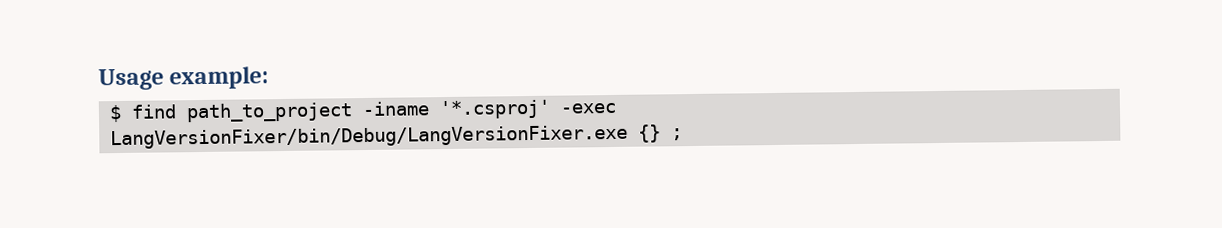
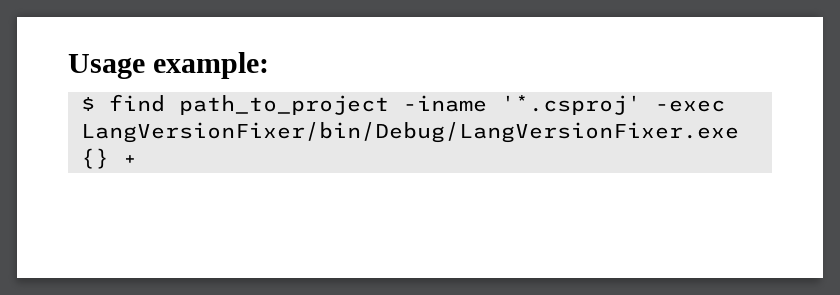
[671,128,684,141] ; -> [122,155,137,165] +

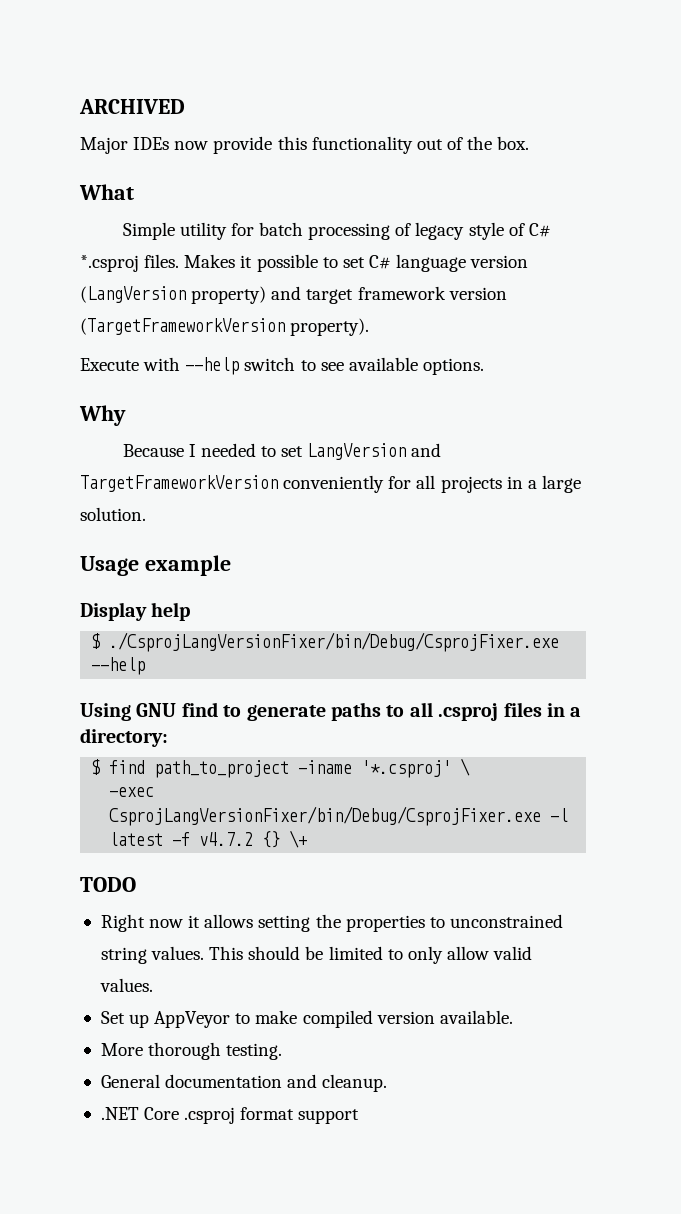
[68,52,270,79] Usage example: -> [79,99,185,114] [80,136,530,154] [79,184,134,200] [122,222,551,240] [80,254,529,272] [80,286,507,304] [80,318,370,336] [80,357,484,375] [79,405,126,426] [122,443,442,460] [80,475,581,493] [80,507,146,521] [80,555,231,576] [80,602,191,621] [91,632,560,652] [91,657,146,675] [80,702,582,721] [80,728,168,747] ARCHIVED // Major IDEs now provide this functionality out of the box. // What // Simple utility for batch processing of legacy style of C# *.csproj files. Makes it possible to set C# language version (LangVersion property) and target framework version (TargetFrameworkVersion property). // Execute with --help switch to see available options. // Why // Because I needed to set LangVersion and TargetFrameworkVersion conveniently for all projects in a large solution. // Usage example // Display help // $ ./CsprojLangVersionFixer/bin/Debug/CsprojFixer.exe --help // Using GNU find to generate paths to all .csproj files in a directory:
[654,100,725,112] [80,122,739,143] [80,148,137,169] -exec LangVersionFixer/bin/Debug/LangVersionFixer.exe {} + -> [460,758,471,776] [109,787,155,797] [109,806,569,826] [109,830,308,848] [80,877,136,892] [100,914,563,932] [100,946,533,964] [99,978,153,992] [100,1010,513,1028] [100,1042,283,1060] [100,1074,388,1092] [100,1107,360,1124] \ // -exec CsprojLangVersionFixer/bin/Debug/CsprojFixer.exe -l latest -f v4.7.2 {} \+ // TODO // Right now it allows setting the properties to unconstrained string values. This should be limited to only allow valid values. // Set up AppVeyor to make compiled version available. // More thorough testing. // General documentation and cleanup. // .NET Core .csproj format support

